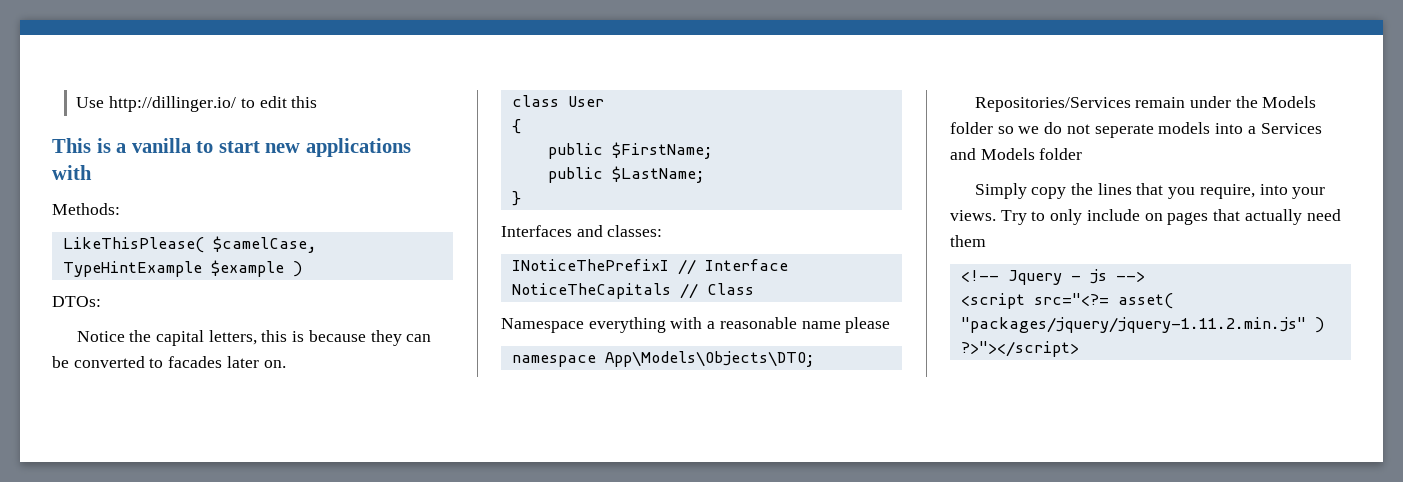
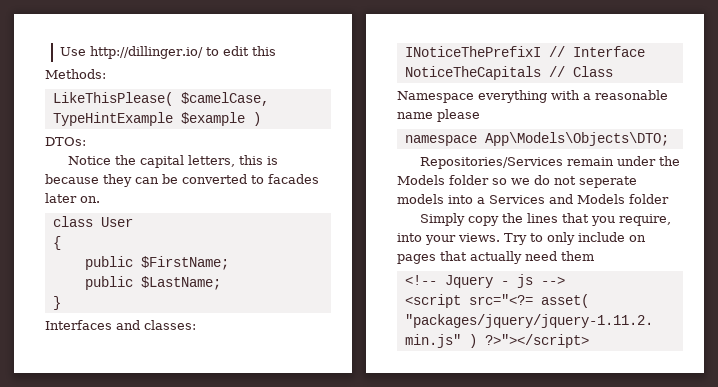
[52,138,411,157] [52,165,92,180] // This is a vanilla to start new applications with -> (276, 51) none

